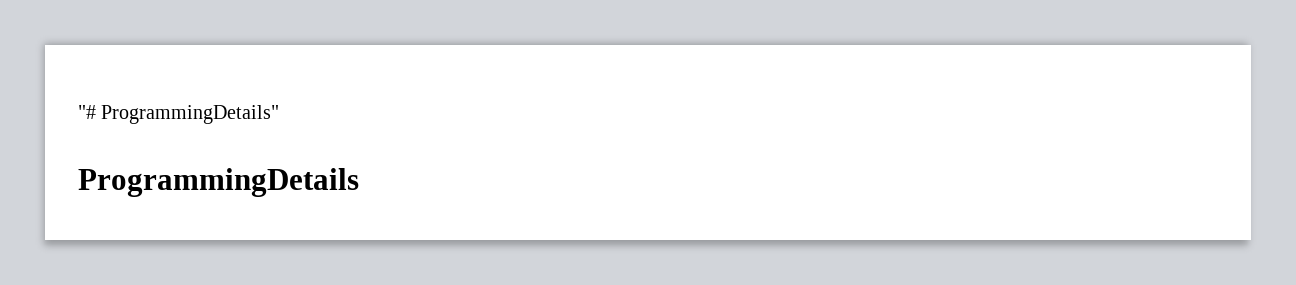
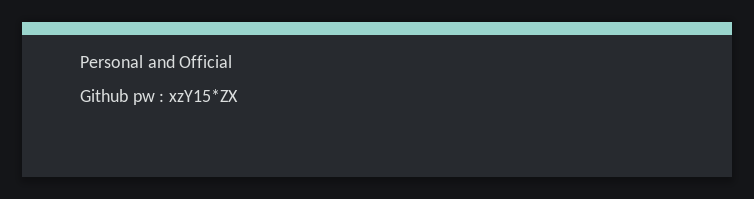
[78,105,280,124] [78,168,359,197] "# ProgrammingDetails" // ProgrammingDetails -> [80,55,233,68] [80,89,239,105] Personal and Official // Github pw : xzY15*ZX

